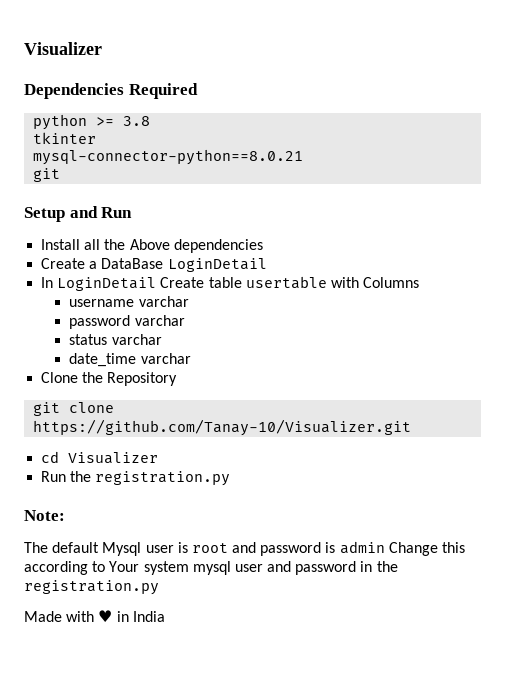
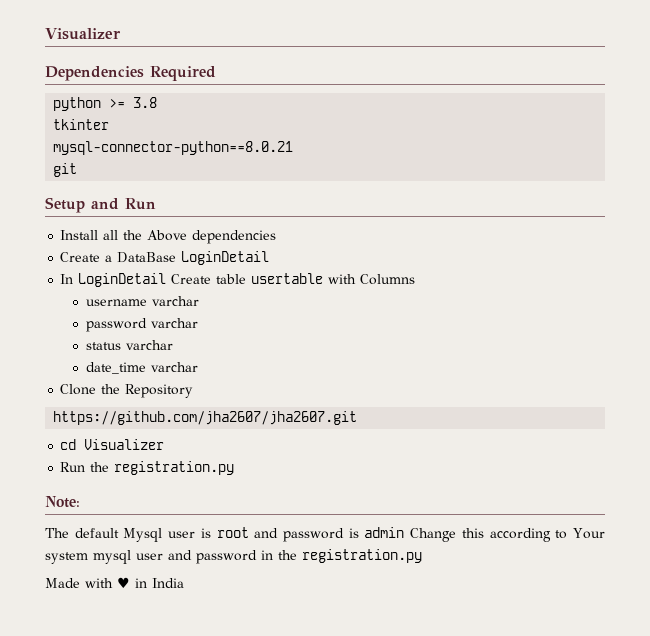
[33,402,115,416] [33,419,412,436] git clone https://github.com/Tanay-10/Visualizer.git -> [53,411,358,425] https://github.com/jha2607/jha2607.git

